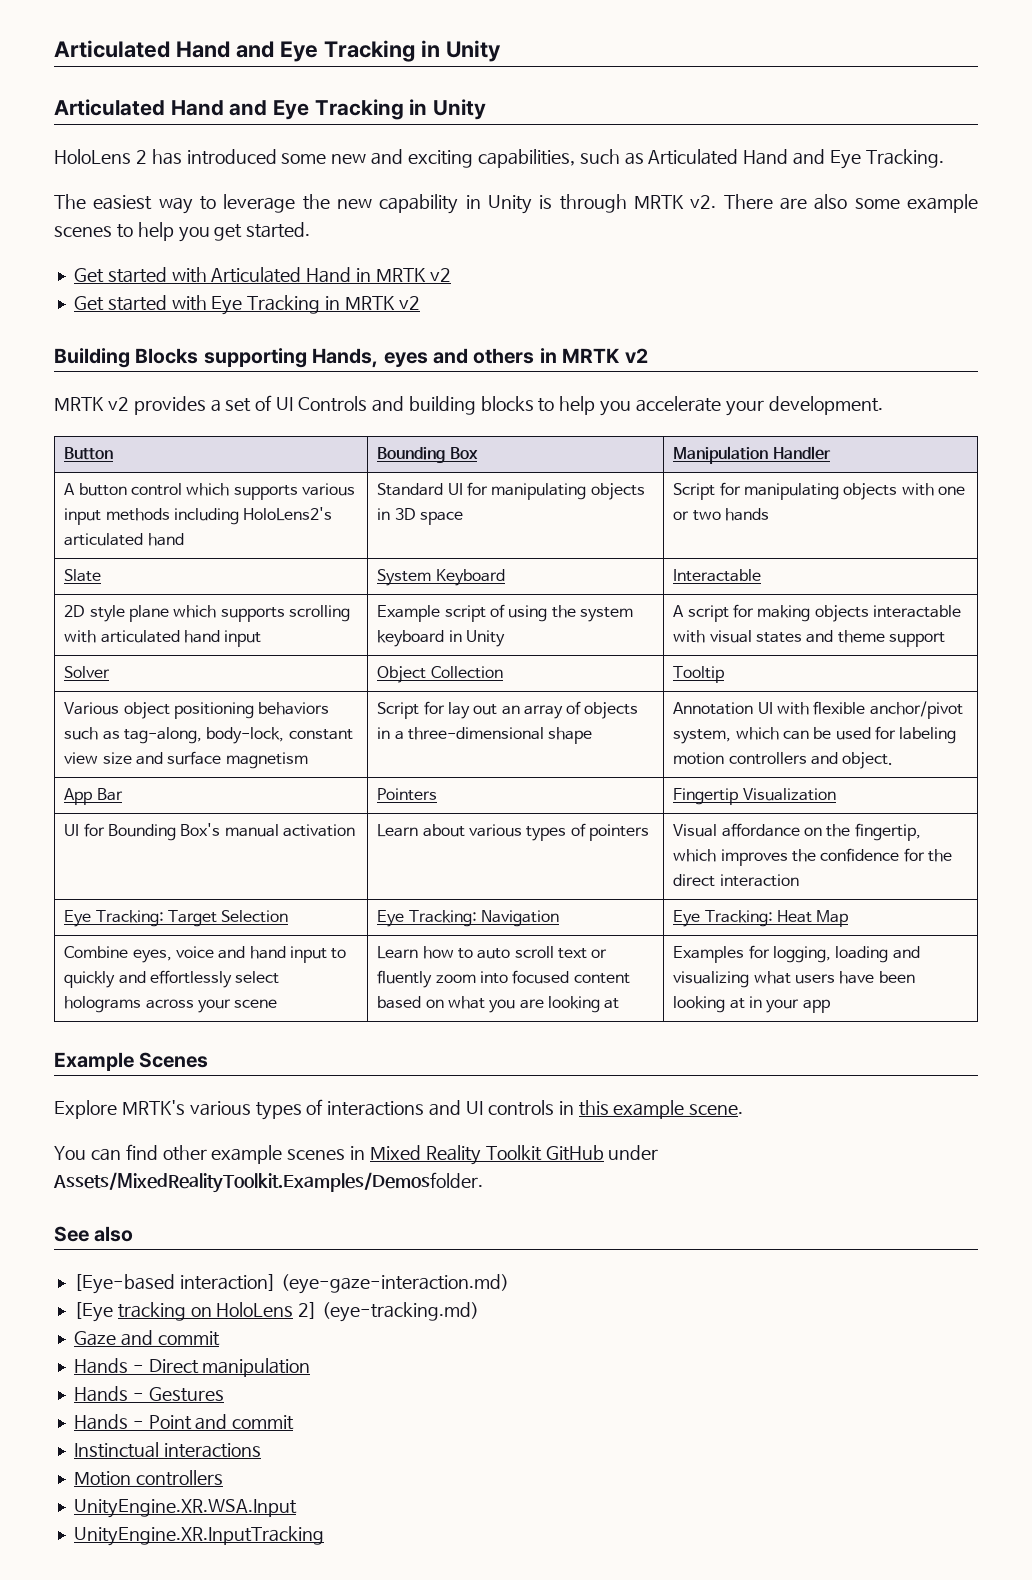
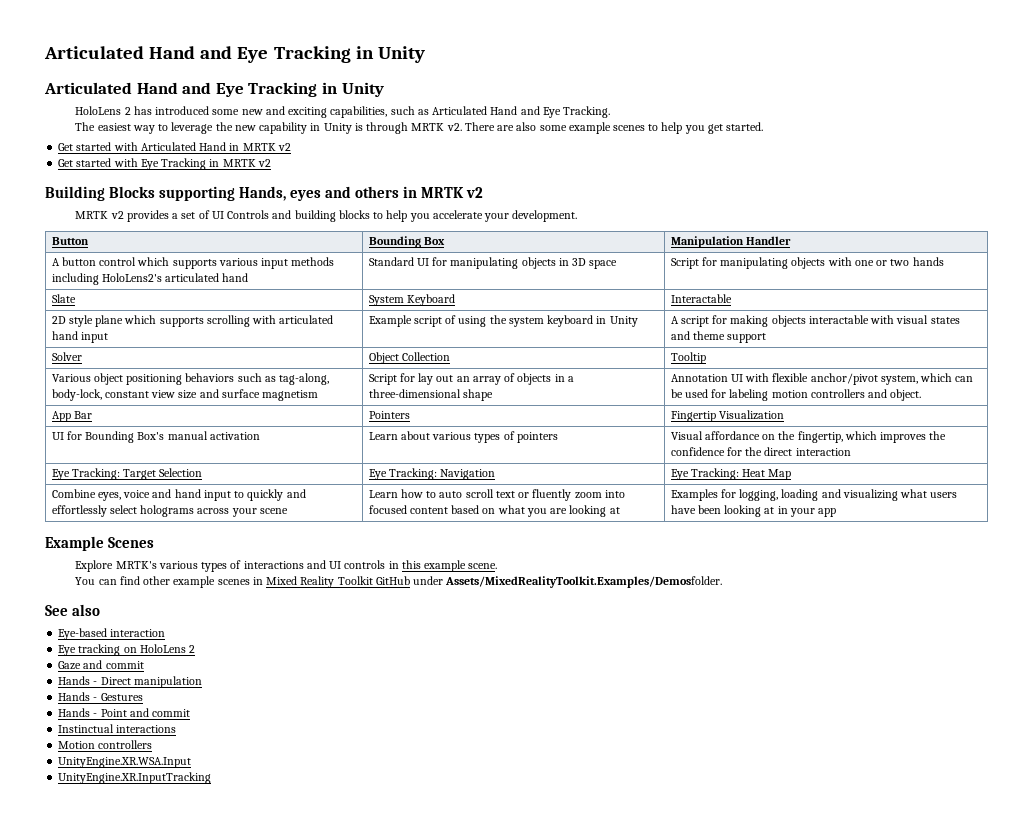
[73,1274,509,1294] [73,1302,113,1322] [Eye-based interaction] (eye-gaze-interaction.md) // [Eye -> [58,628,166,640] [58,645,77,656] Eye-based interaction // Eye
[298,1302,480,1322] 2] (eye-tracking.md) -> [189,645,196,653] 2

